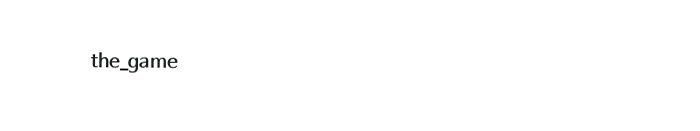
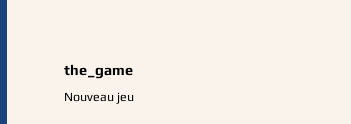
(179, 62) none -> [64,92,135,104] // Nouveau jeu

